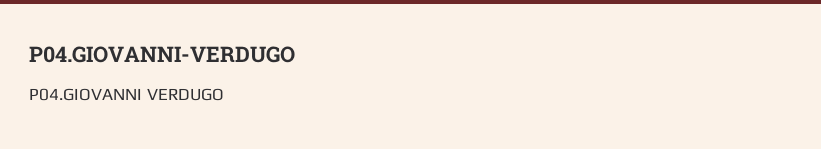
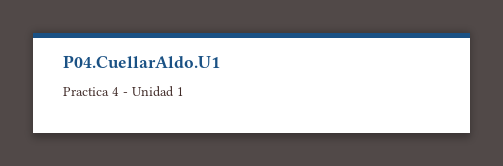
[29,46,295,63] [29,88,224,101] P04.GIOVANNI-VERDUGO // P04.GIOVANNI VERDUGO -> [63,55,220,68] [63,86,184,97] P04.CuellarAldo.U1 // Practica 4 - Unidad 1

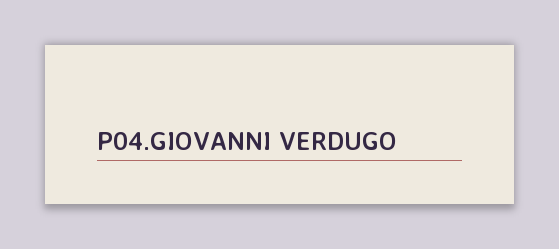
[63,55,220,68] [63,86,184,97] P04.CuellarAldo.U1 // Practica 4 - Unidad 1 -> [97,132,397,150] P04.GIOVANNI VERDUGO

